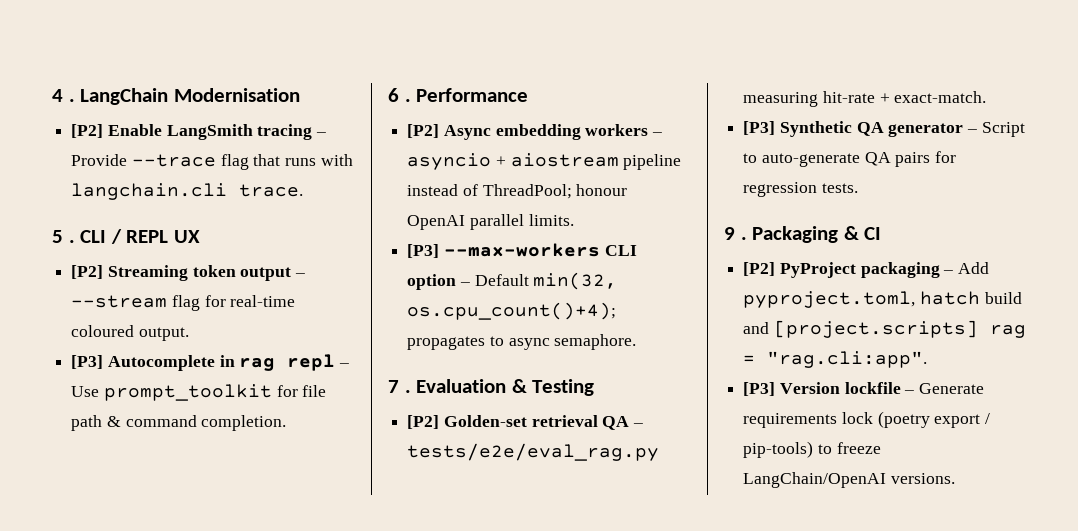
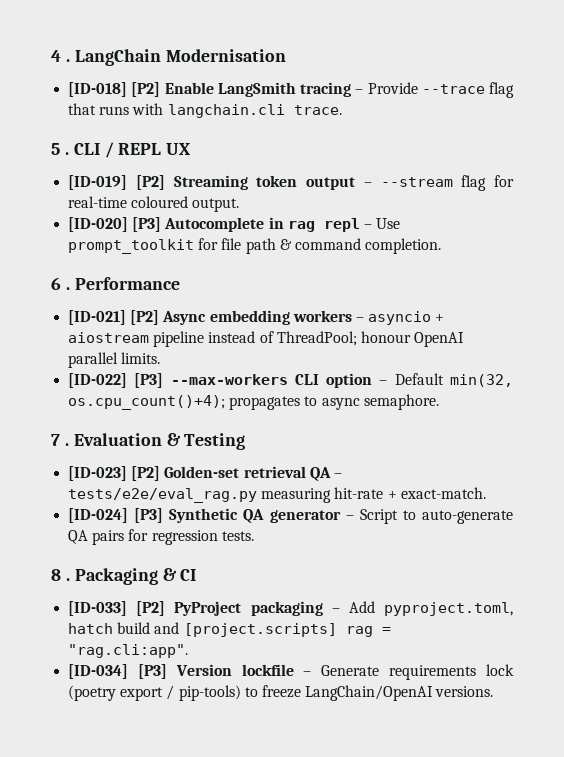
(300, 95) none -> [68,82,128,97] [ID-018]
(200, 236) none -> [68,175,128,190] [ID-019]
(189, 334) none -> [68,217,129,232] [ID-020]
(529, 95) none -> [68,310,127,325] [ID-021]
(574, 220) none -> [68,373,128,388] [ID-022]
(595, 387) none -> [68,466,128,481] [ID-023]
(987, 97) none -> [68,508,129,523] [ID-024]
[724,227,735,240] 9 -> [51,569,61,581] 8
(882, 233) none -> [68,601,128,616] [ID-033]
(928, 359) none -> [68,664,129,679] [ID-034]

